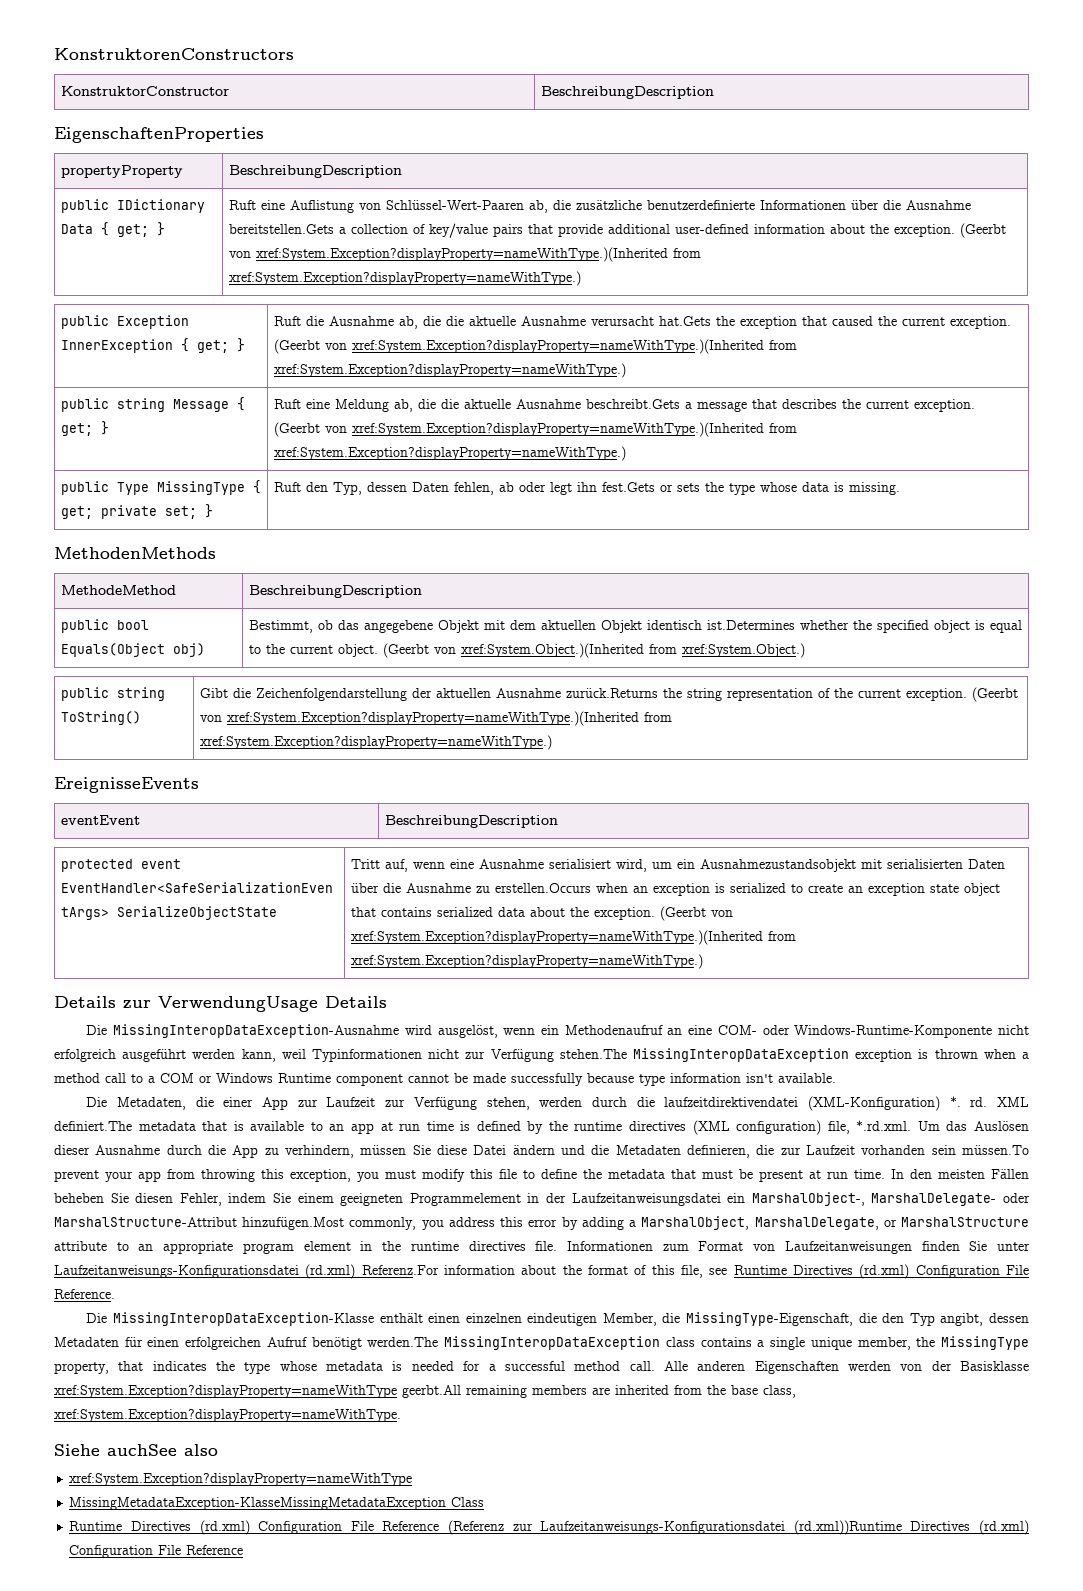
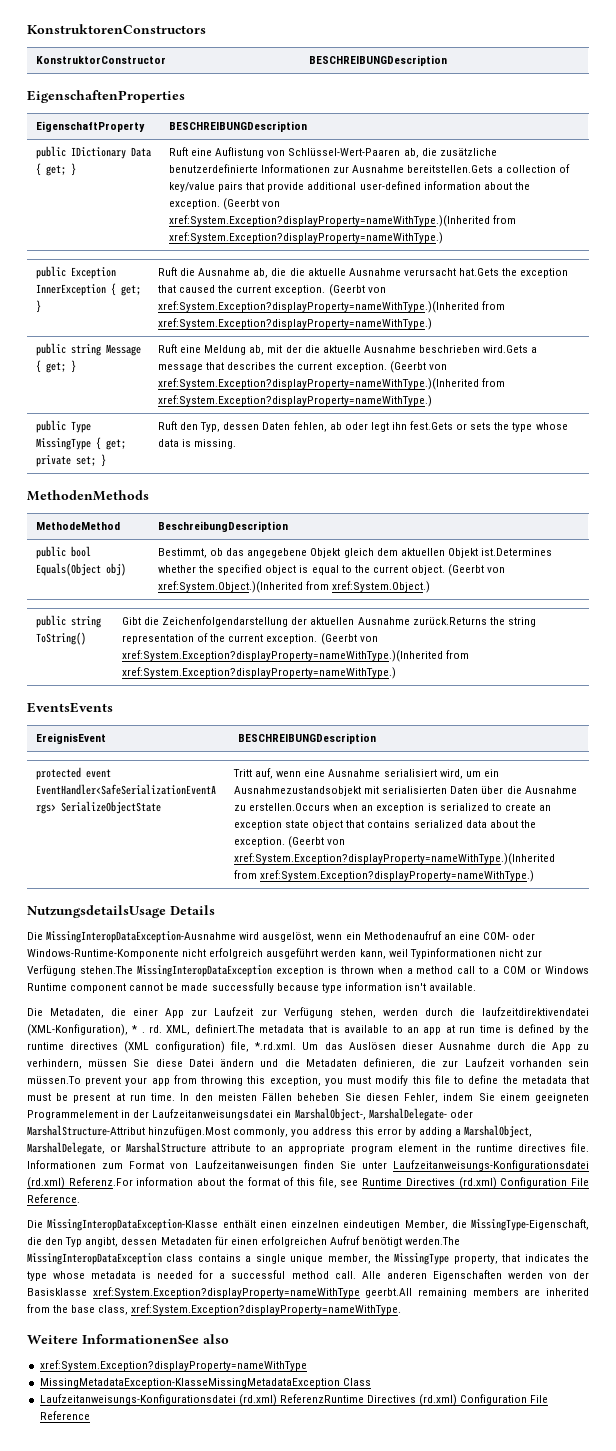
[540,86,714,99] BeschreibungDescription -> [308,55,447,66] BESCHREIBUNGDescription
[60,165,183,178] [228,165,402,178] propertyProperty | BeschreibungDescription -> [35,121,145,132] [168,121,307,132] EigenschaftProperty | BESCHREIBUNGDescription
[850,200,901,210] über die -> [333,166,350,173] zur
[417,399,680,409] die die aktuelle Ausnahme beschreibt.Gets -> [267,345,529,353] mit der die aktuelle Ausnahme beschrieben wird.Gets
[483,620,505,630] mit -> [343,548,374,558] gleich
[646,620,702,630] identisch -> (478, 553) none
[54,777,199,793] [60,815,140,825] [384,815,558,828] EreignisseEvents // eventEvent | BeschreibungDescription -> [27,702,113,713] [35,733,106,744] [237,733,376,744] EventsEvents // EreignisEvent | BESCHREIBUNGDescription
[54,996,318,1012] Details zur VerwendungUsage -> [27,905,166,918] NutzungsdetailsUsage
[807,1096,1029,1111] (XML-Konfiguration) *. rd. XML -> [27,1024,191,1036] (XML-Konfiguration), * . rd. XML,
[54,1444,177,1456] Siehe auchSee -> [27,1334,199,1344] Weitere InformationenSee
[69,1520,1029,1535] [69,1545,244,1558] Runtime Directives (rd.xml) Configuration File Reference (Referenz zur Laufzeitanweisungs-Konfigurationsdatei (rd.xml))Runtime Directives (rd.xml) Configuration File Reference -> [39,1394,549,1406] [39,1411,90,1420] Laufzeitanweisungs-Konfigurationsdatei (rd.xml) ReferenzRuntime Directives (rd.xml) Configuration File Reference

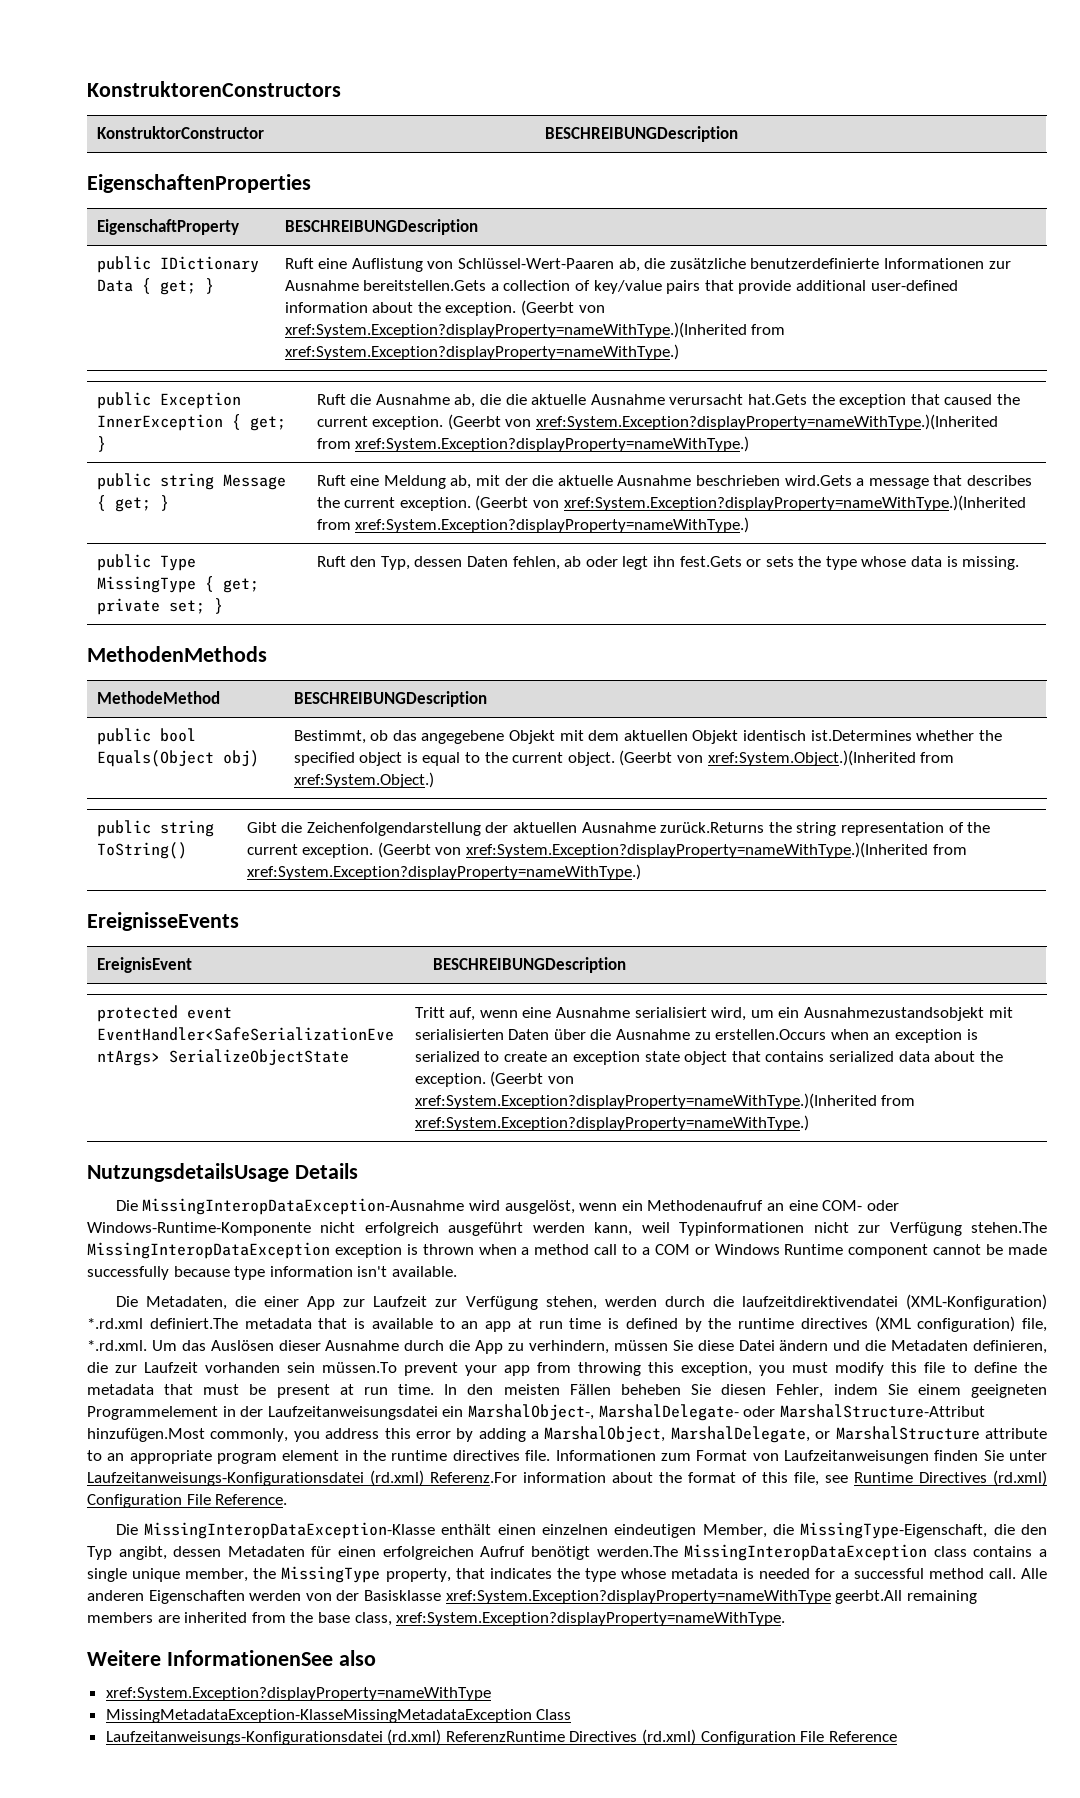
[157,521,288,532] BeschreibungDescription -> [293,691,487,707] BESCHREIBUNGDescription
[343,548,374,558] gleich -> [559,730,584,741] mit
(478, 553) none -> [742,730,806,741] identisch
[27,702,113,713] EventsEvents -> [87,912,239,931] EreignisseEvents
[27,1024,191,1036] (XML-Konfiguration), * . rd. XML, -> [905,1294,1047,1310] [87,1318,143,1329] (XML-Konfiguration) *.rd.xml

